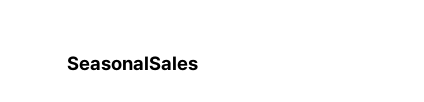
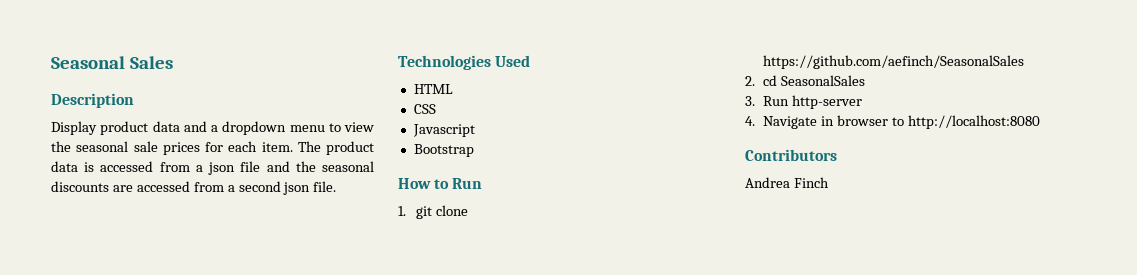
[67,56,198,71] SeasonalSales -> [51,56,173,69] [51,93,134,108] [51,121,374,135] [51,141,374,155] [51,161,375,175] [51,181,337,195] [398,55,531,70] [413,84,453,94] [413,104,436,114] [412,124,475,137] [413,144,474,157] [398,178,483,189] [398,205,468,219] [762,55,1024,69] [745,75,865,86] [745,95,862,109] [745,115,1040,129] [745,149,837,161] [745,177,829,188] Seasonal Sales // Description // Display product data and a dropdown menu to view the seasonal sale prices for each item. The product data is accessed from a json file and the seasonal discounts are accessed from a second json file. // Technologies Used // HTML // CSS // Javascript // Bootstrap // How to Run // 1. git clone https://github.com/aefinch/SeasonalSales // 2. cd SeasonalSales // 3. Run http-server // 4. Navigate in browser to http://localhost:8080 // Contributors // Andrea Finch

